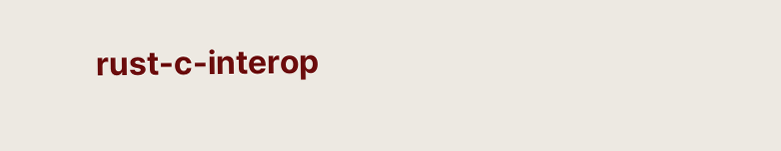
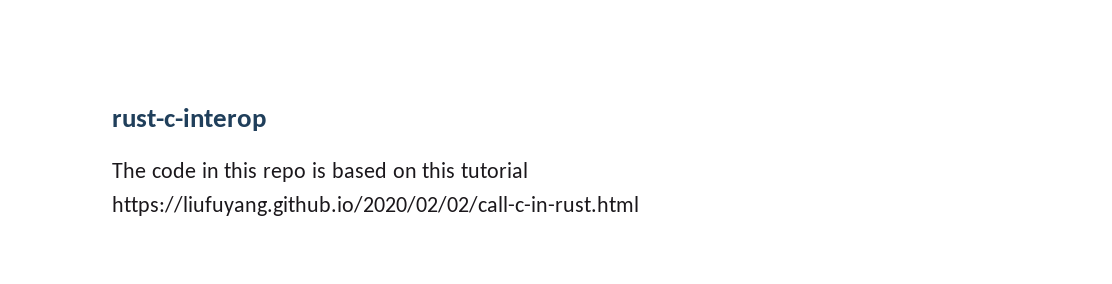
(320, 65) none -> [112,162,529,182] [112,196,639,216] // The code in this repo is based on this tutorial https://liufuyang.github.io/2020/02/02/call-c-in-rust.html

